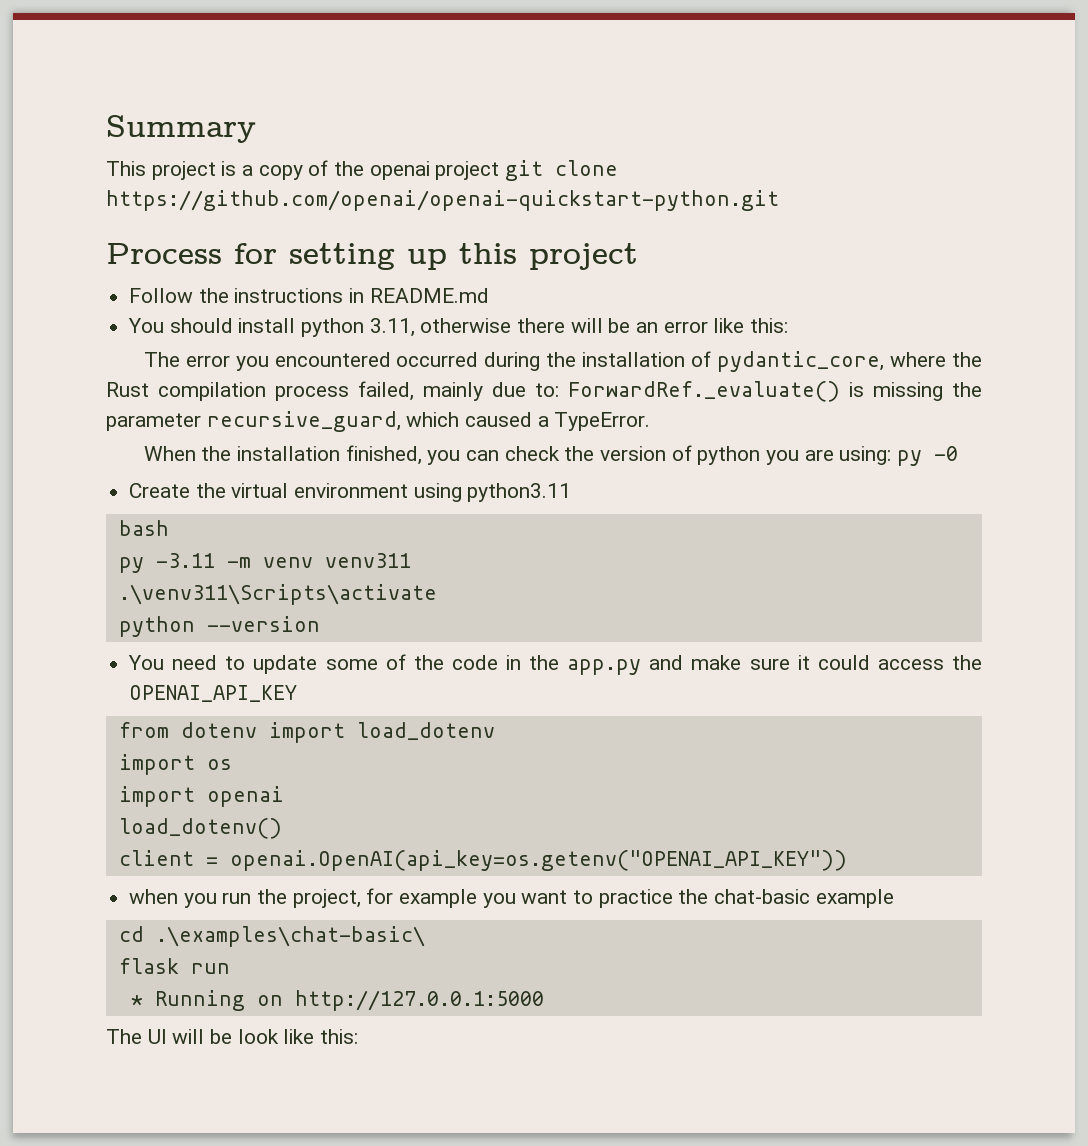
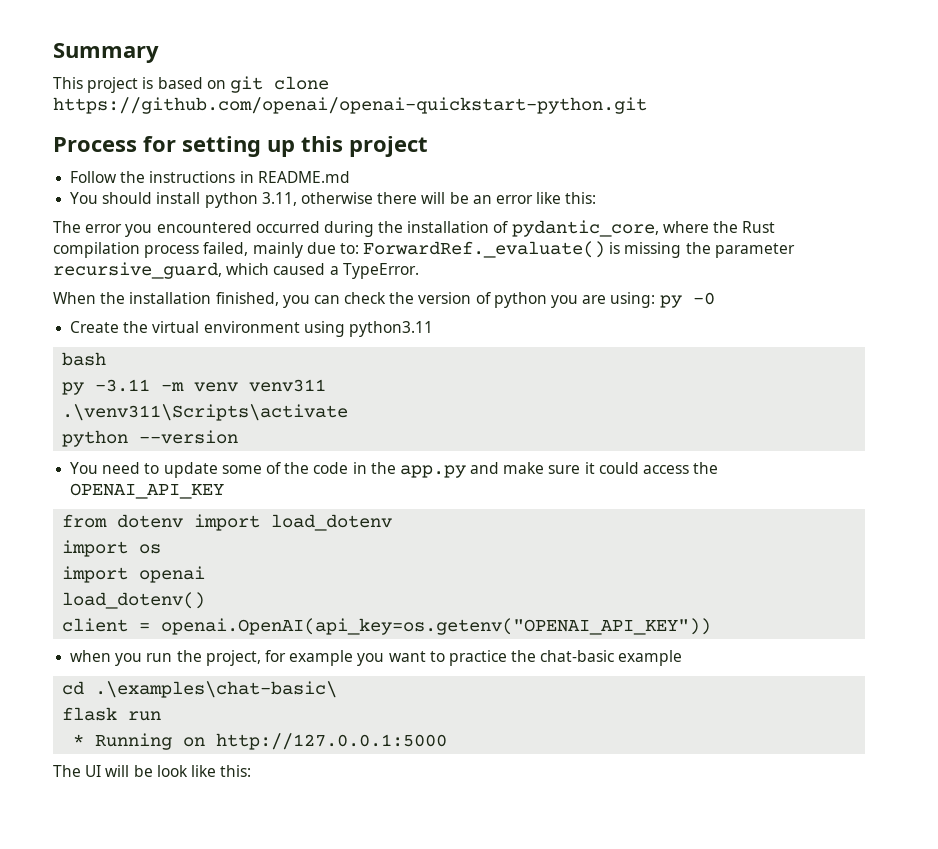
[242,160,500,180] a copy of the openai project -> [157,77,226,89] based on

